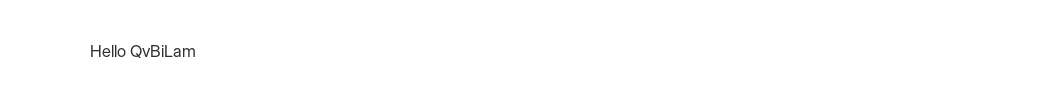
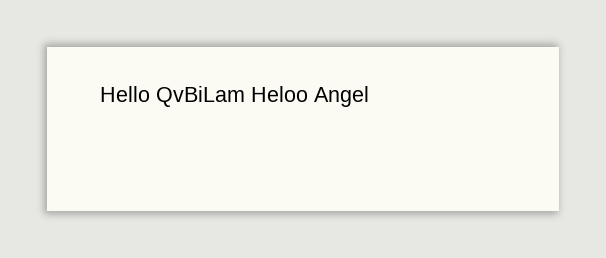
(197, 51) none -> [251,86,369,107] Heloo Angel

